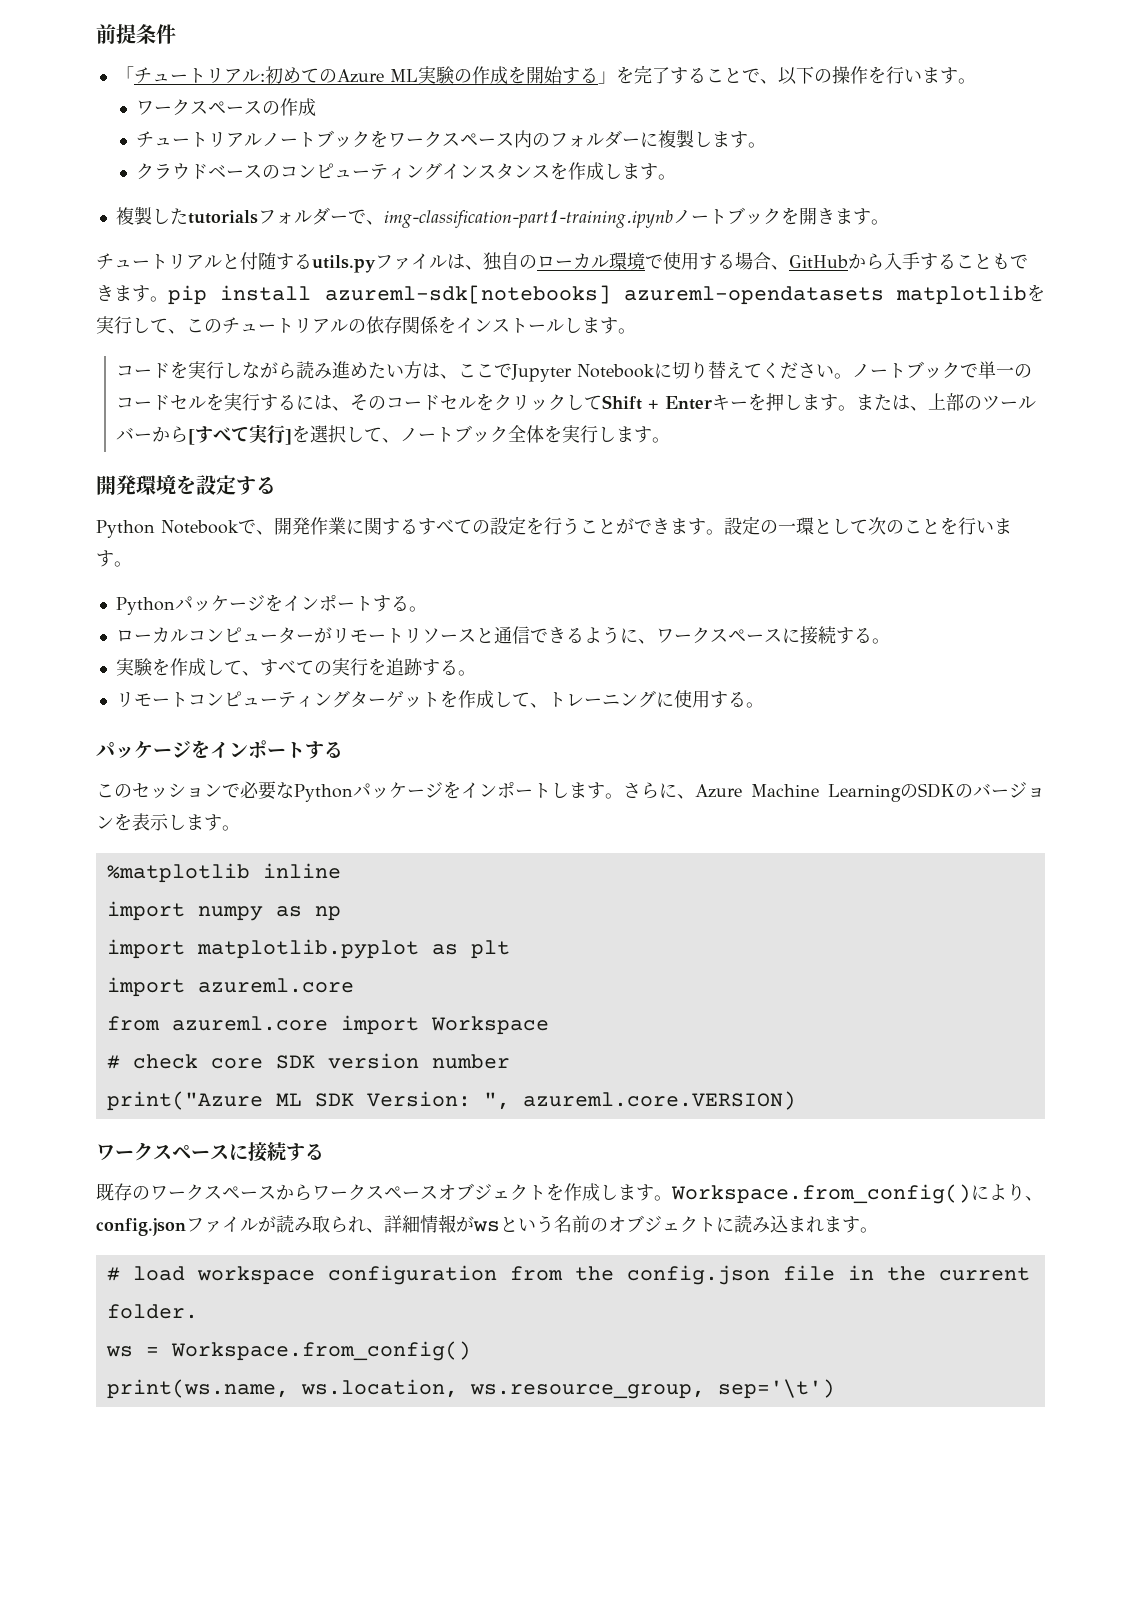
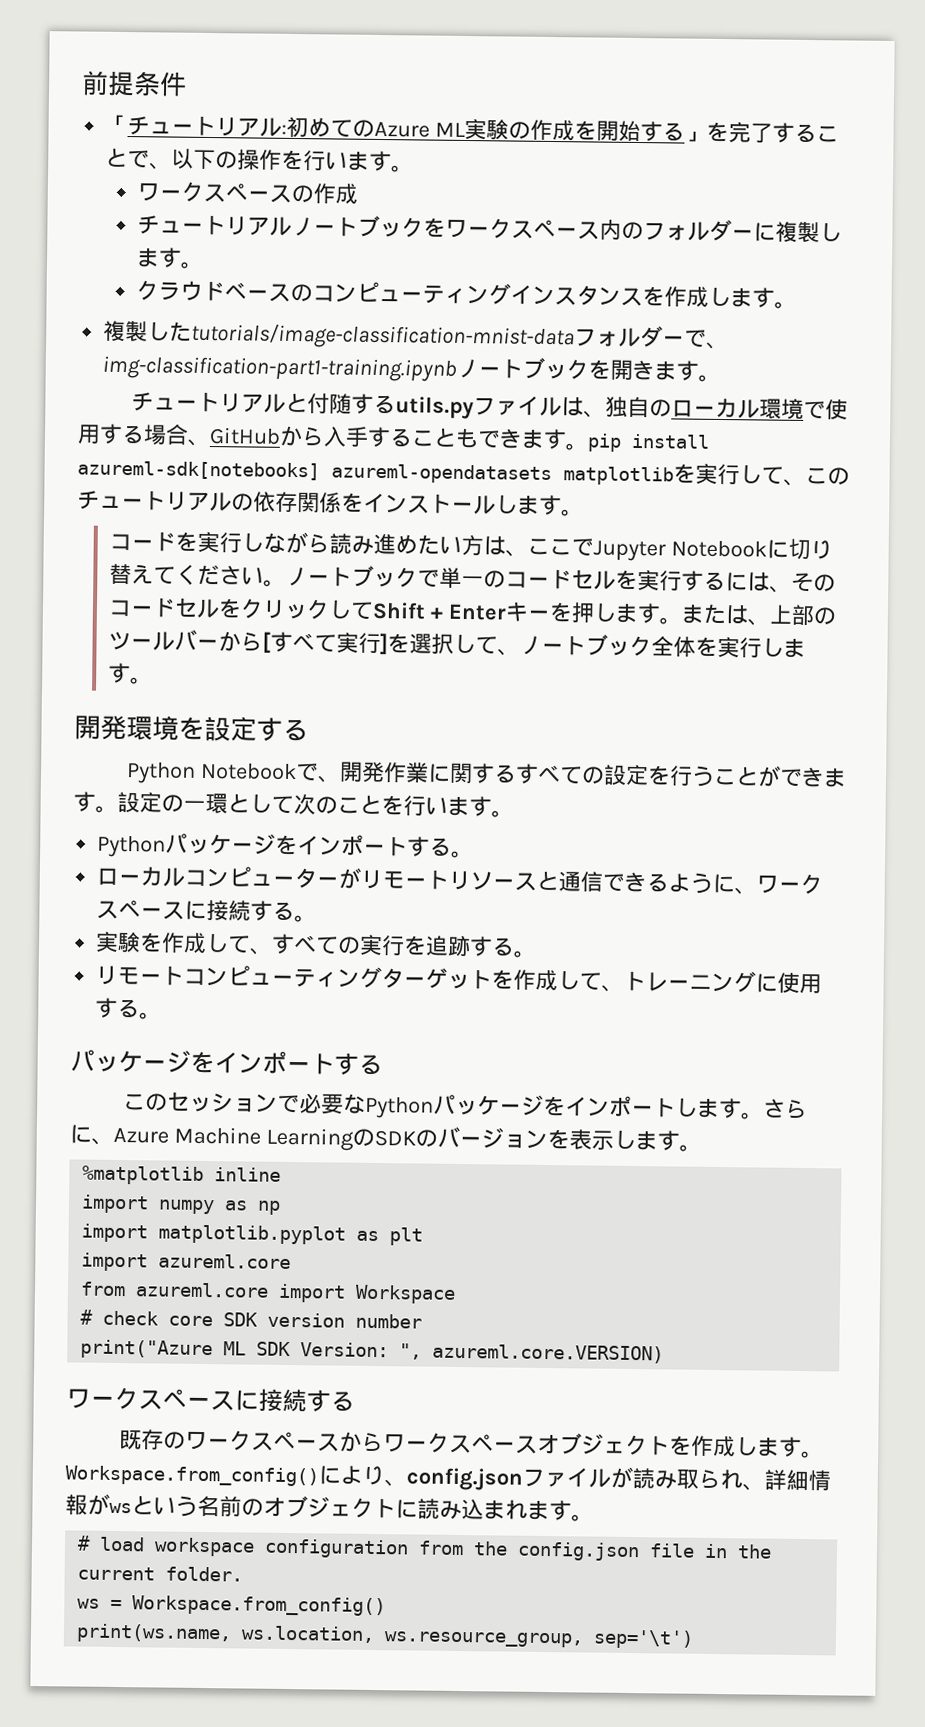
[187,210,258,224] tutorials -> [191,322,576,351] tutorials/image-classification-mnist-data

